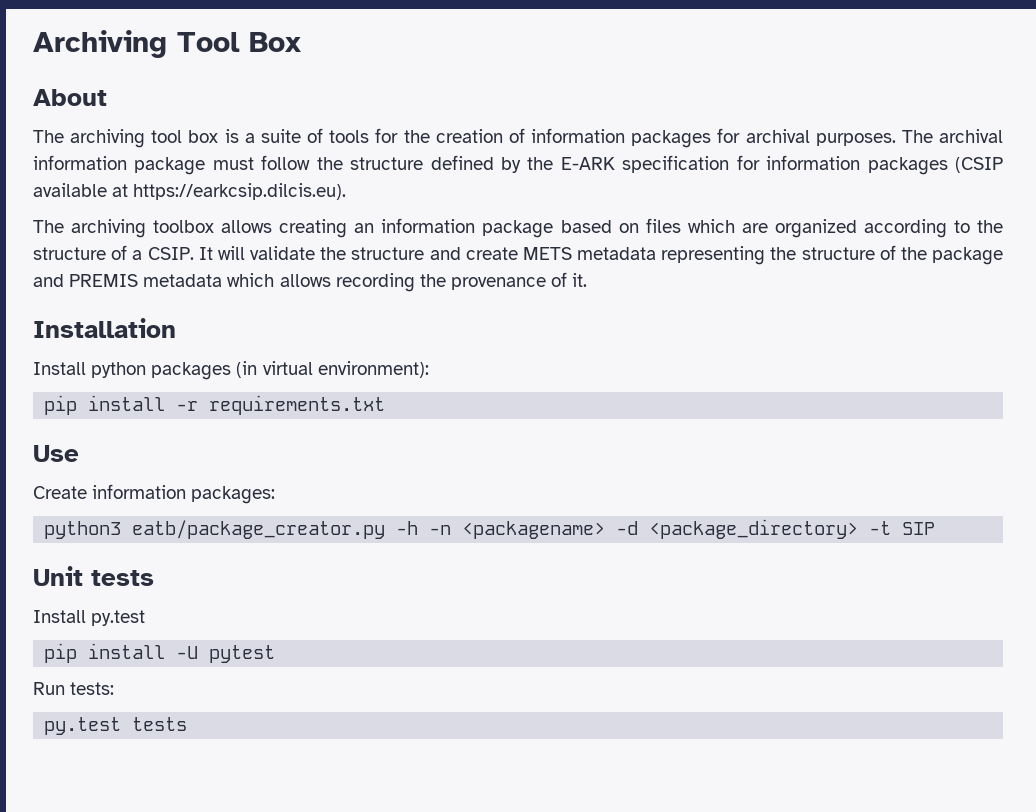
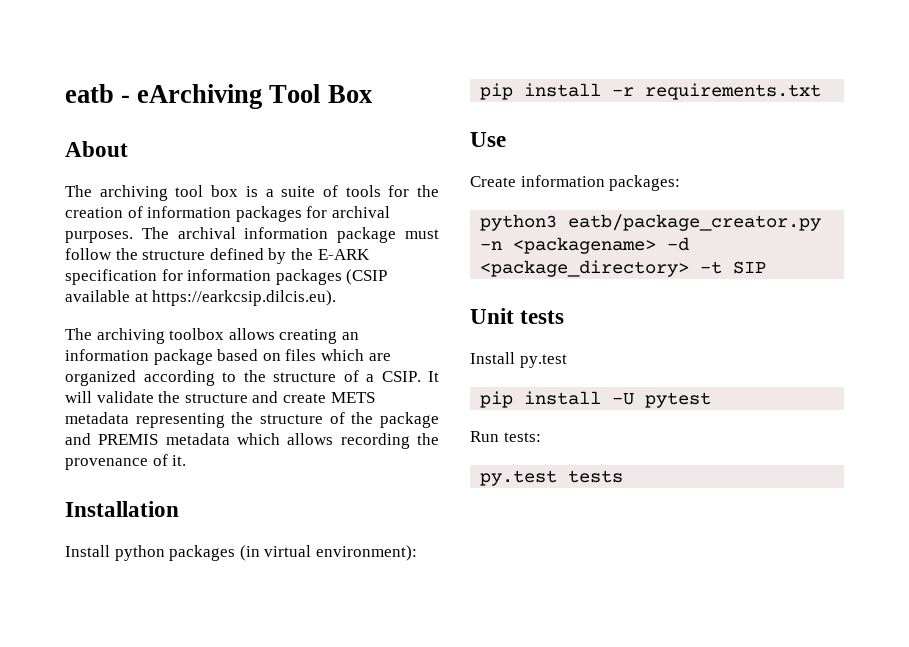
[33,30,167,58] Archiving -> [65,84,263,109] eatb - eArchiving
[396,521,419,535] -h -> (822, 222) none

